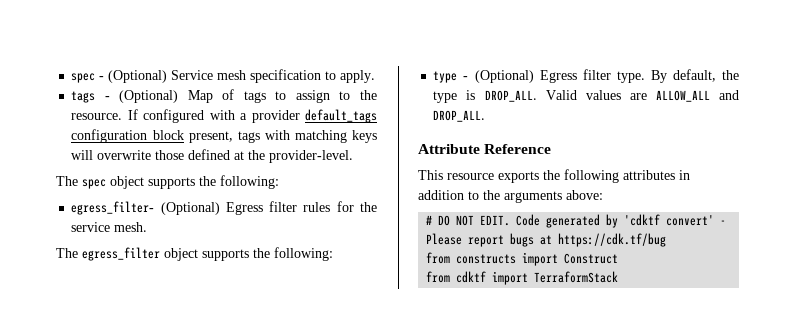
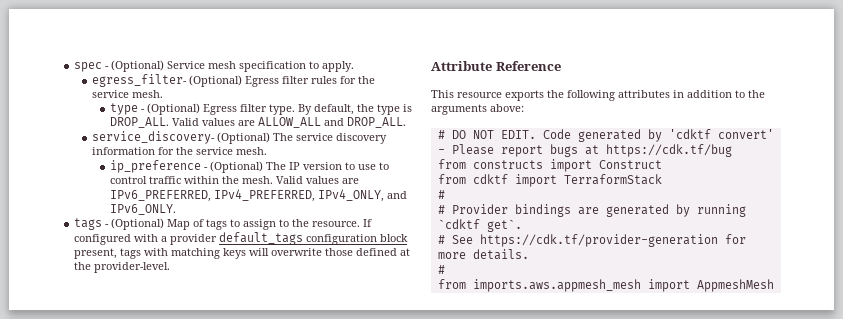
(376, 76) none -> [92,74,376,87] [92,90,164,98] [109,103,412,115] [109,117,406,128] [92,131,388,144] [92,147,268,155] [109,160,389,173] [109,176,359,184] [109,189,407,202] [109,204,176,215] // egress_filter- (Optional) Egress filter rules for the service mesh. // type - (Optional) Egress filter type. By default, the type is DROP_ALL. Valid values are ALLOW_ALL and DROP_ALL. // service_discovery- (Optional) The service discovery information for the service mesh. // ip_preference - (Optional) The IP version to use to control traffic within the mesh. Valid values are IPv6_PREFERRED, IPv4_PREFERRED, IPv4_ONLY, and IPv6_ONLY.
[56,175,279,189] [71,201,377,215] [71,222,148,232] [56,247,333,261] [433,69,739,83] [433,90,739,103] [433,110,486,122] // The spec object supports the following: // egress_filter- (Optional) Egress filter rules for the service mesh. // The egress_filter object supports the following: // type - (Optional) Egress filter type. By default, the type is DROP_ALL. Valid values are ALLOW_ALL and DROP_ALL. -> (171, 267) none
(619, 277) none -> [437,190,445,199] [437,204,746,217] [437,219,522,232] [437,234,746,247] [437,249,529,260] [437,265,445,274] [437,279,774,292] // # // # Provider bindings are generated by running `cdktf get`. // # See https://cdk.tf/provider-generation for more details. // # // from imports.aws.appmesh_mesh import AppmeshMesh

